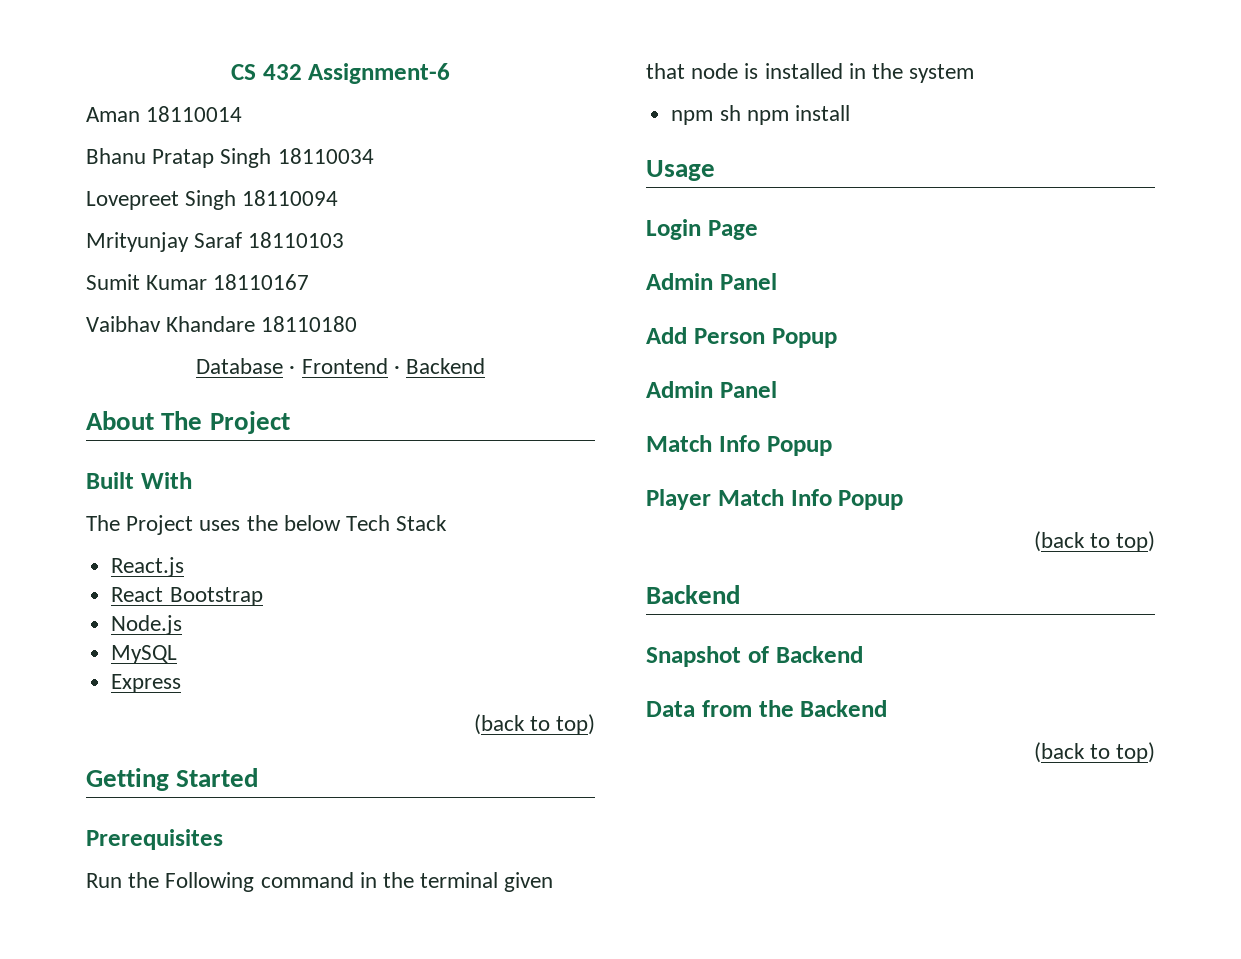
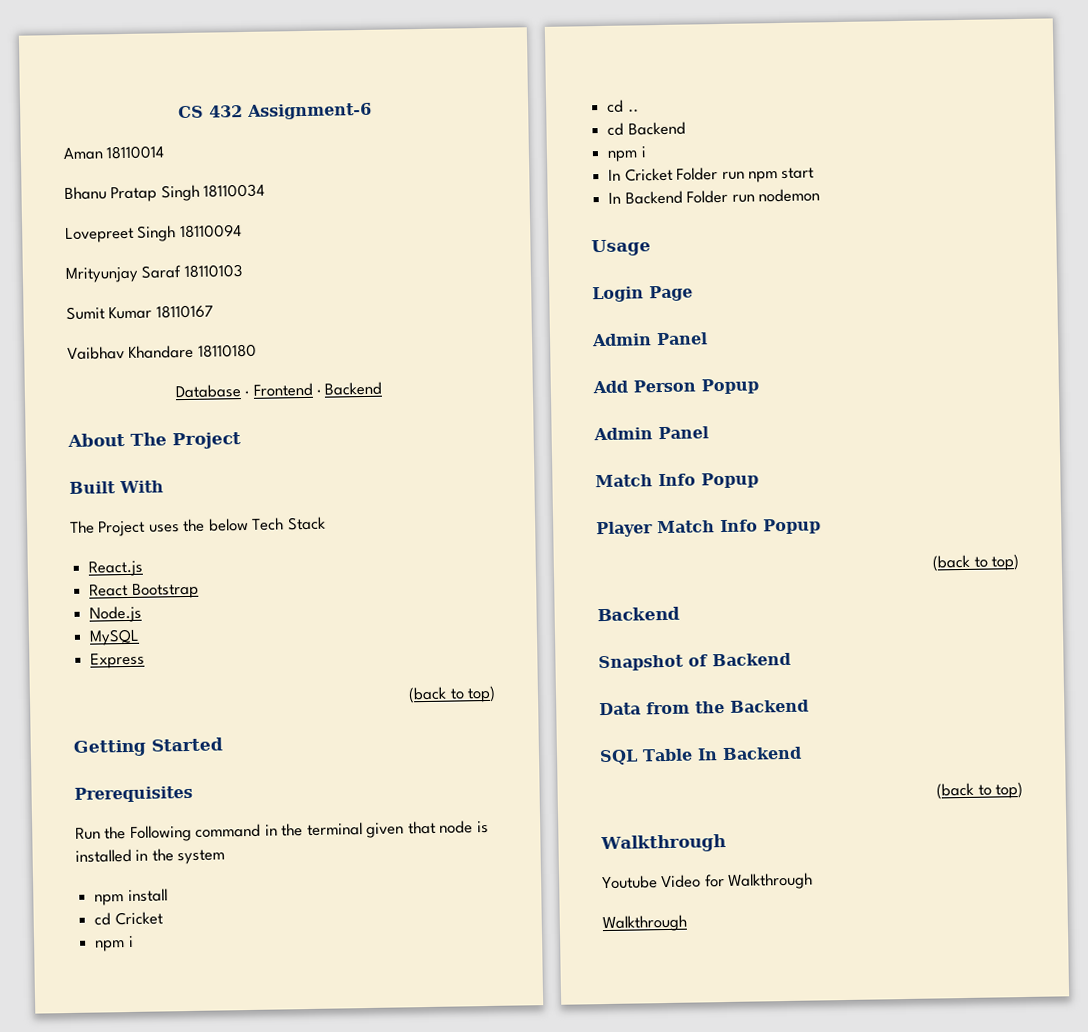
[719,105,850,125] sh npm install -> [127,888,168,903] [94,911,163,926] [95,935,134,952] [607,99,639,113] [607,121,686,136] [607,146,647,162] [608,167,815,183] [608,188,820,205] install // cd Cricket // npm i // cd .. // cd Backend // npm i // In Cricket Folder run npm start // In Backend Folder run nodemon
[1033,742,1155,763] // (back to top) -> [599,746,802,766] [936,782,1023,800] [600,834,726,854] [602,872,814,890] [602,914,687,933] // SQL Table In Backend // (back to top) // Walkthrough // Youtube Video for Walkthrough // Walkthrough

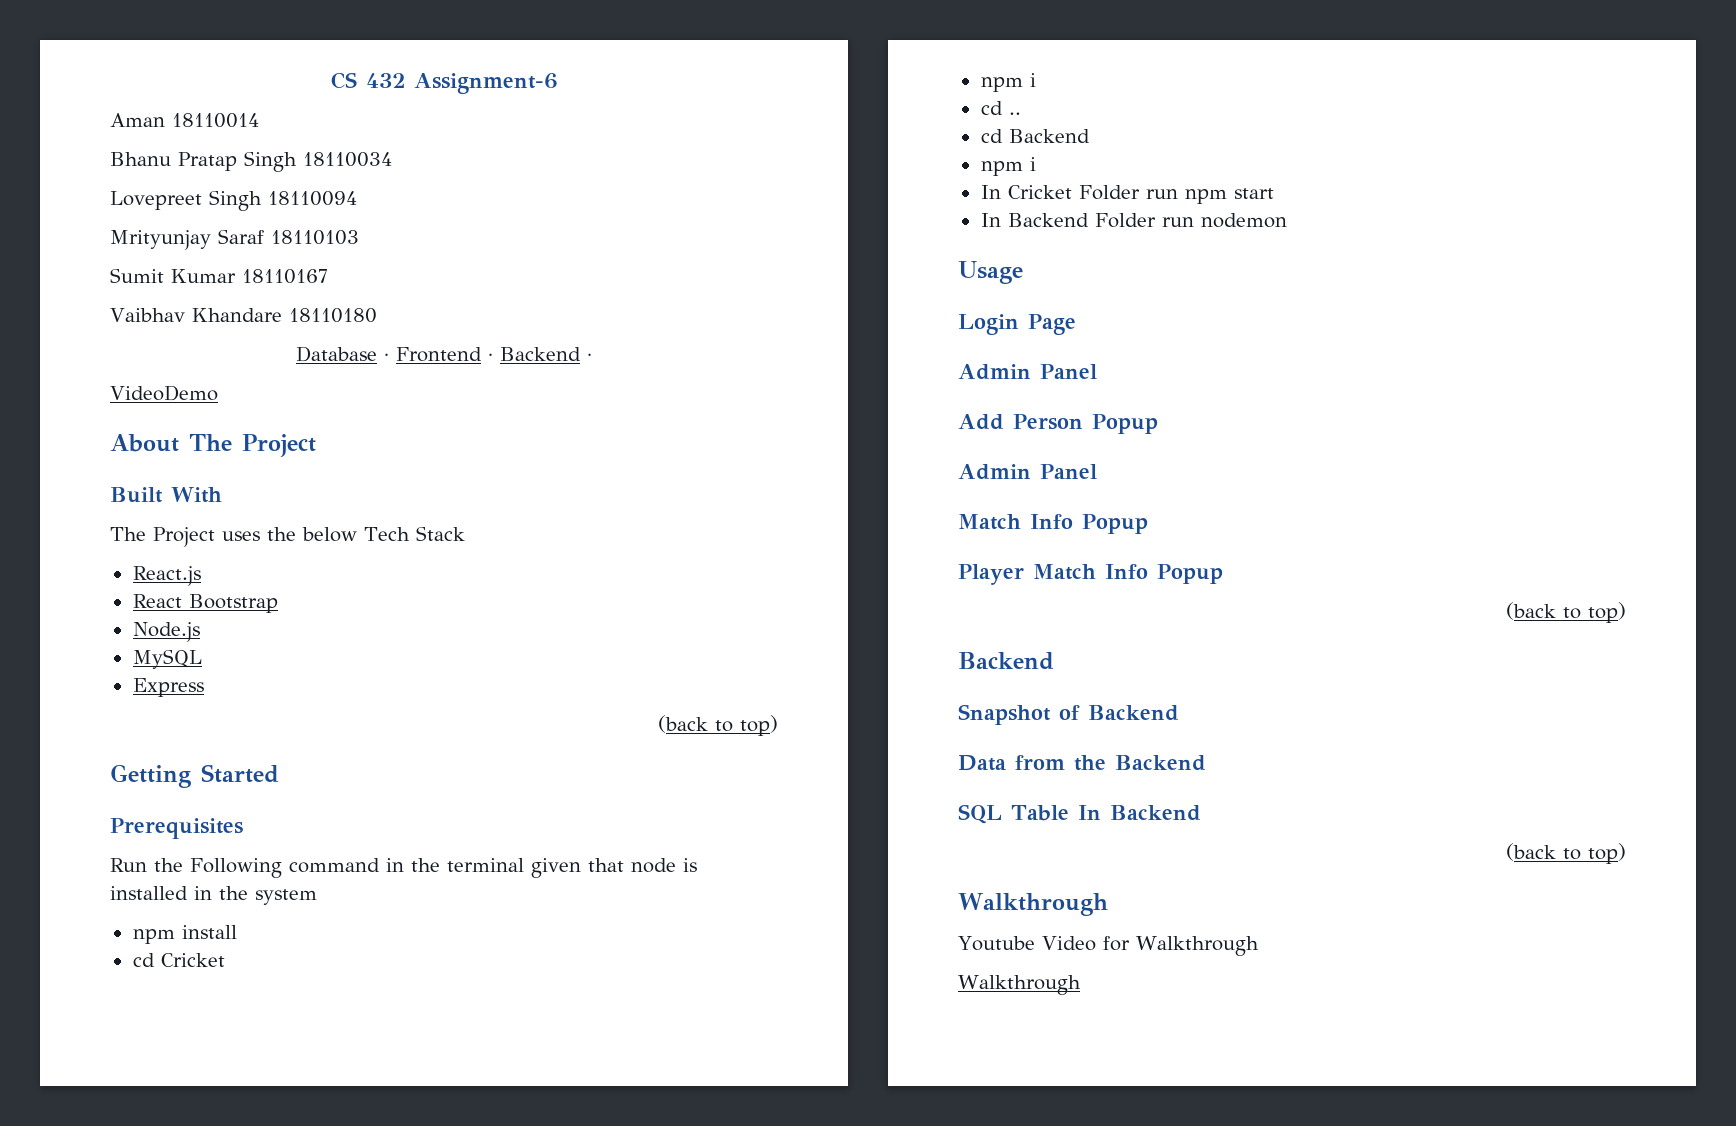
(383, 388) none -> [587,353,592,361] [110,385,218,401] · // VideoDemo

